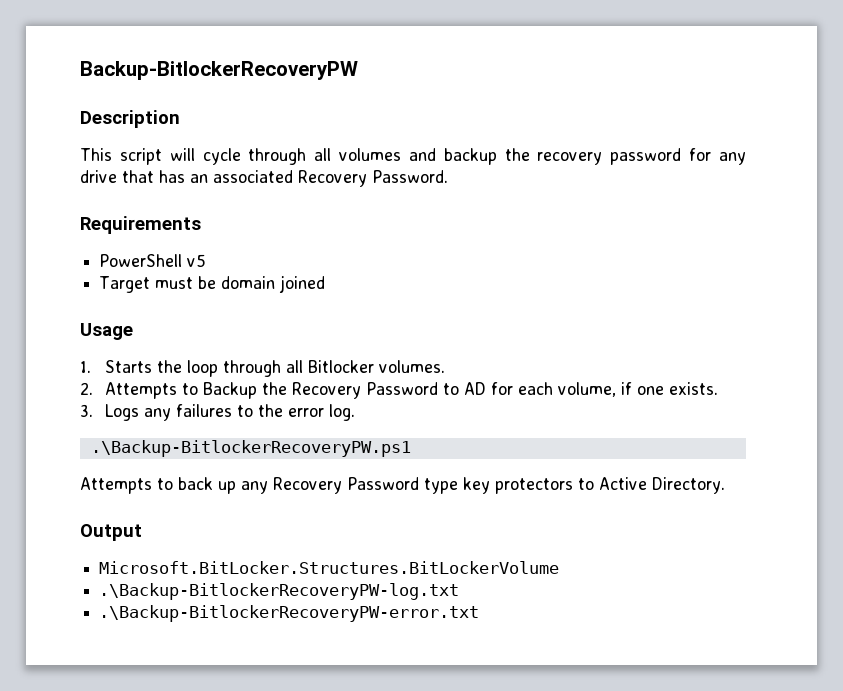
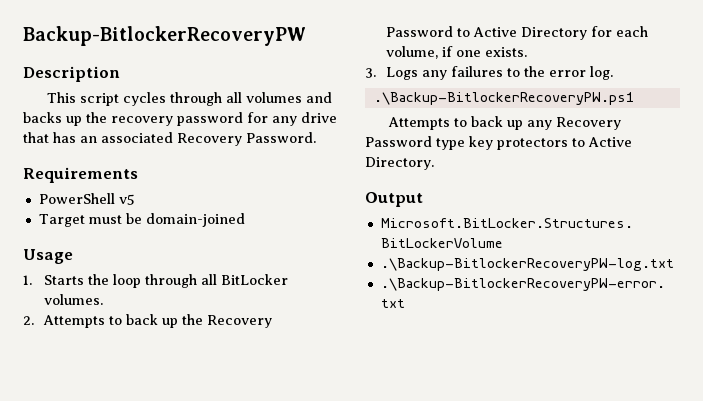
[169,148,241,165] will cycle -> [123,92,167,106] cycles
[443,148,497,165] backup -> [23,112,82,126] backs up
[221,275,326,293] domain joined -> [145,213,245,227] domain-joined
[307,360,374,373] Bitlocker -> [221,274,289,285] BitLocker
[202,382,257,399] Backup -> [126,314,179,328] back up
[463,382,486,395] AD -> [473,27,588,40] Active Directory

